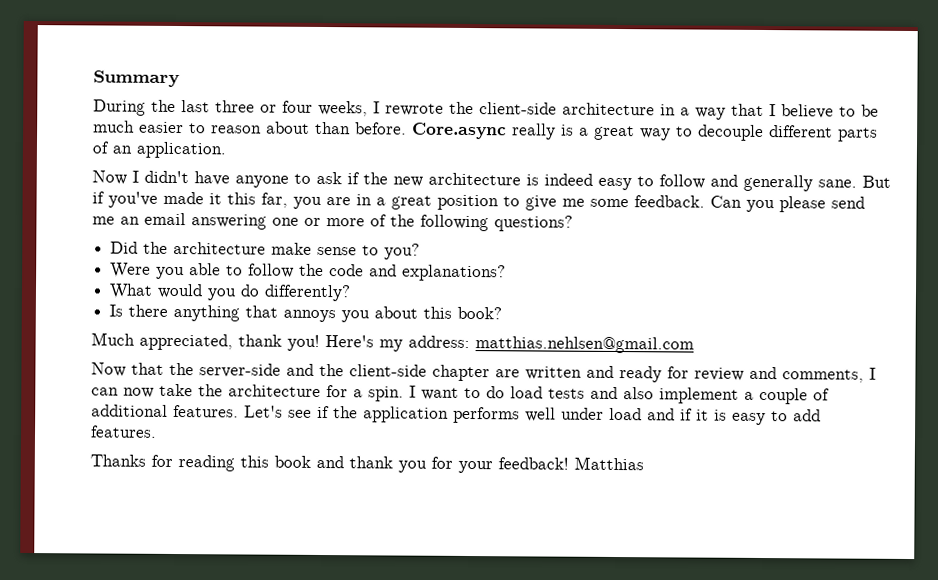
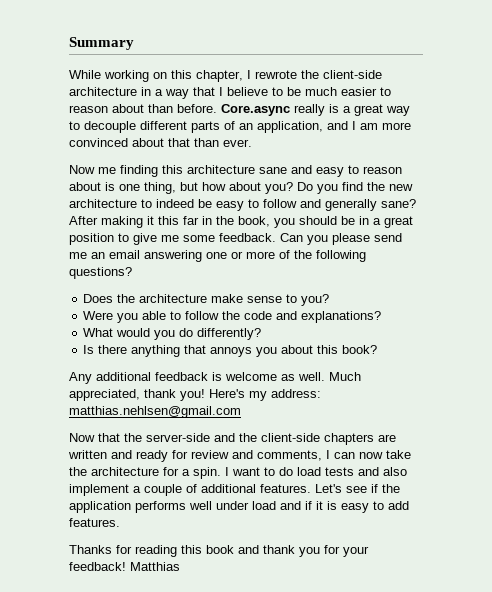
[93,99,368,117] During the last three or four weeks, -> [69,70,243,82] While working on this chapter,
[136,141,226,159] [92,170,593,188] application. // Now I didn't have anyone to ask if the new architecture is indeed -> [257,121,411,133] [69,138,252,147] [69,165,402,177] [69,182,413,194] [69,199,212,208] application, and I am more convinced about that than ever. // Now me finding this architecture sane and easy to reason about is one thing, but how about you? Do you find the new architecture to indeed be
[818,175,891,188] [92,191,351,209] sane. But if you've made it this far, you are -> [381,199,416,208] [69,216,355,228] sane? After making it this far in the book, you should be
[110,241,139,254] Did -> [83,294,114,303] Does
(503, 313) none -> [69,372,325,384] Any additional feedback is welcome as well.
[432,364,490,382] chapter -> [324,433,374,445] chapters

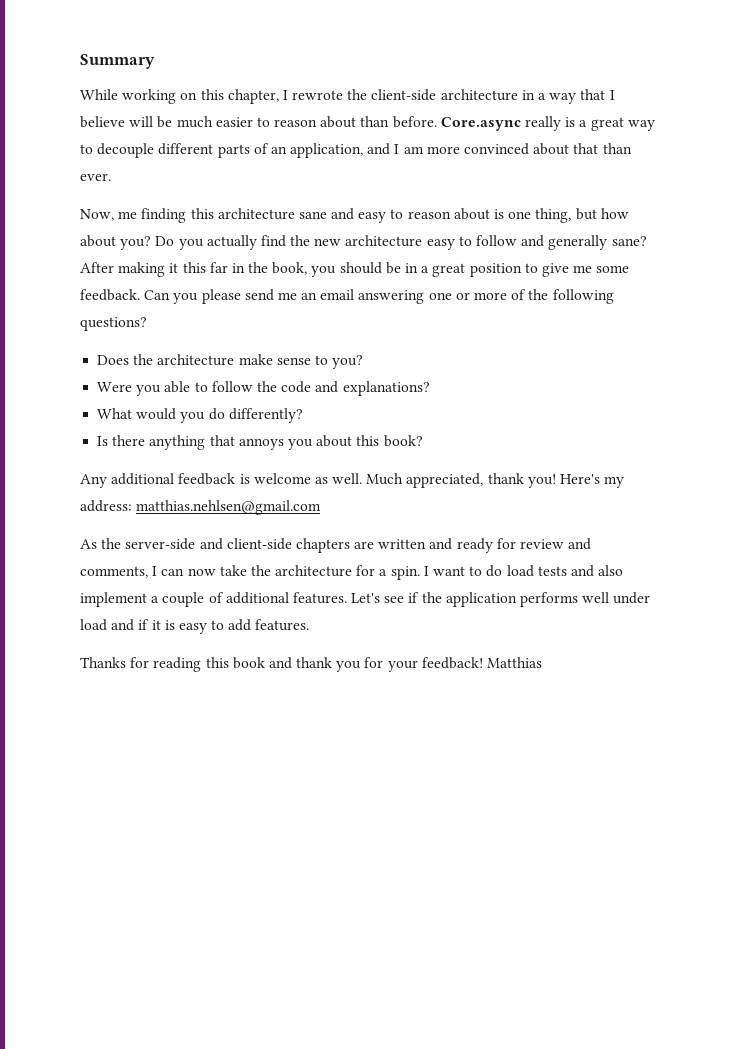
[272,87,283,96] to -> [129,116,154,127] will
[69,165,95,174] Now -> [80,209,114,221] Now,
(338, 189) none -> [206,235,257,250] actually
[141,199,212,208] to indeed be -> (423, 241) none
[69,433,120,442] Now that -> [80,539,97,549] As
[239,433,257,442] the -> (223, 544) none

